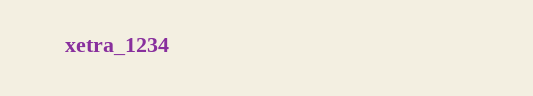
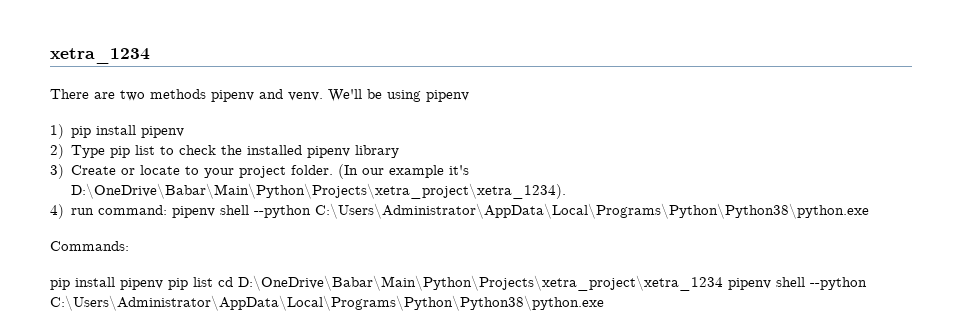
(169, 47) none -> [50,89,469,102] [50,124,185,139] [50,144,400,159] [50,164,470,179] [71,183,567,199] [50,203,870,219] [50,241,129,251] [50,275,867,291] [50,295,604,311] // There are two methods pipenv and venv. We'll be using pipenv // 1) pip install pipenv // 2) Type pip list to check the installed pipenv library // 3) Create or locate to your project folder. (In our example it's D:\OneDrive\Babar\Main\Python\Projects\xetra_project\xetra_1234). // 4) run command: pipenv shell --python C:\Users\Administrator\AppData\Local\Programs\Python\Python38\python.exe // Commands: // pip install pipenv pip list cd D:\OneDrive\Babar\Main\Python\Projects\xetra_project\xetra_1234 pipenv shell --python C:\Users\Administrator\AppData\Local\Programs\Python\Python38\python.exe

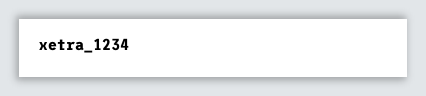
[50,89,469,102] [50,124,185,139] [50,144,400,159] [50,164,470,179] [71,183,567,199] [50,203,870,219] [50,241,129,251] [50,275,867,291] [50,295,604,311] // There are two methods pipenv and venv. We'll be using pipenv // 1) pip install pipenv // 2) Type pip list to check the installed pipenv library // 3) Create or locate to your project folder. (In our example it's D:\OneDrive\Babar\Main\Python\Projects\xetra_project\xetra_1234). // 4) run command: pipenv shell --python C:\Users\Administrator\AppData\Local\Programs\Python\Python38\python.exe // Commands: // pip install pipenv pip list cd D:\OneDrive\Babar\Main\Python\Projects\xetra_project\xetra_1234 pipenv shell --python C:\Users\Administrator\AppData\Local\Programs\Python\Python38\python.exe -> (129, 45) none

